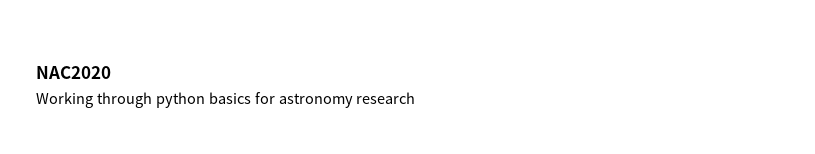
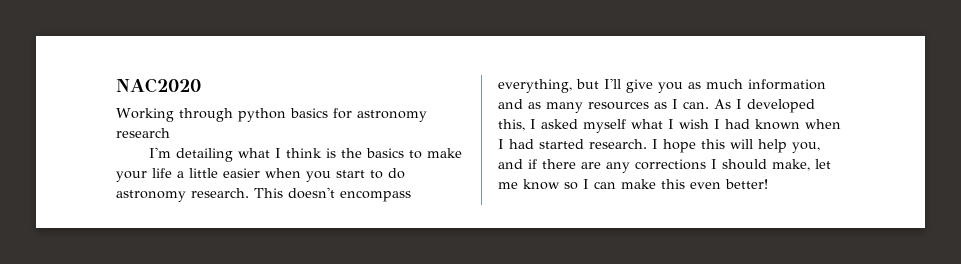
(416, 98) none -> [148,147,462,162] [116,168,405,182] [116,187,411,202] [498,78,826,93] [498,99,815,113] [498,119,841,133] [498,139,820,153] [498,159,831,173] [498,179,768,190] // I'm detailing what I think is the basics to make your life a little easier when you start to do astronomy research. This doesn't encompass everything, but I'll give you as much information and as many resources as I can. As I developed this, I asked myself what I wish I had known when I had started research. I hope this will help you, and if there are any corrections I should make, let me know so I can make this even better!

